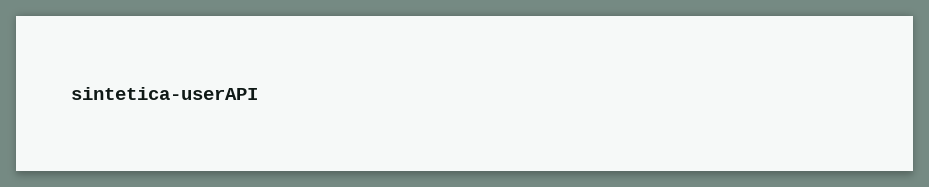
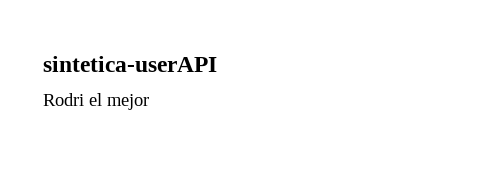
(258, 93) none -> [43,93,149,110] // Rodri el mejor

